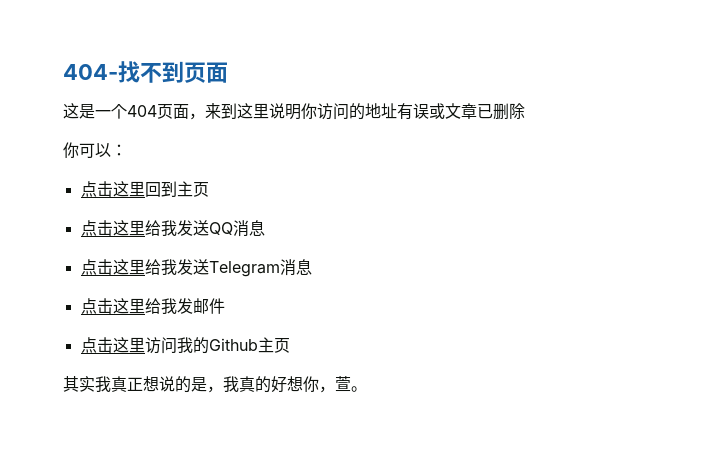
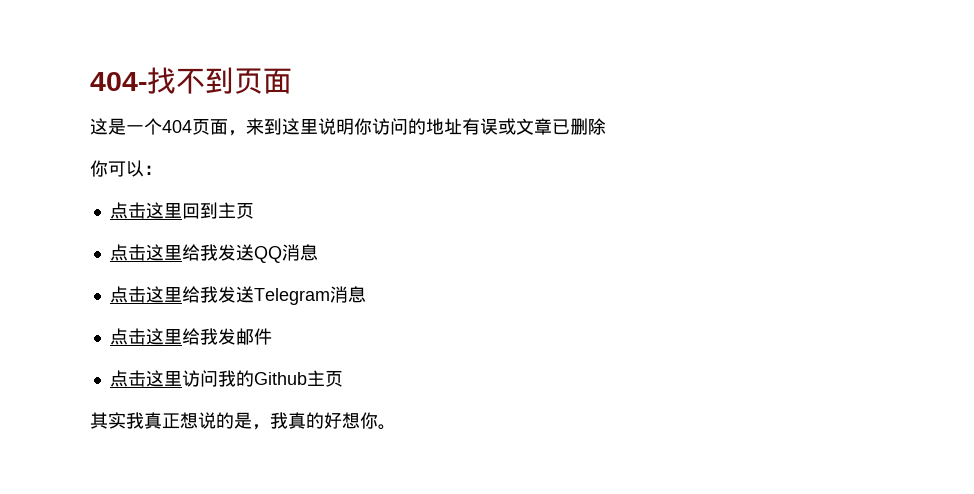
[319,376,351,393] ，萱 -> (378, 420) none

